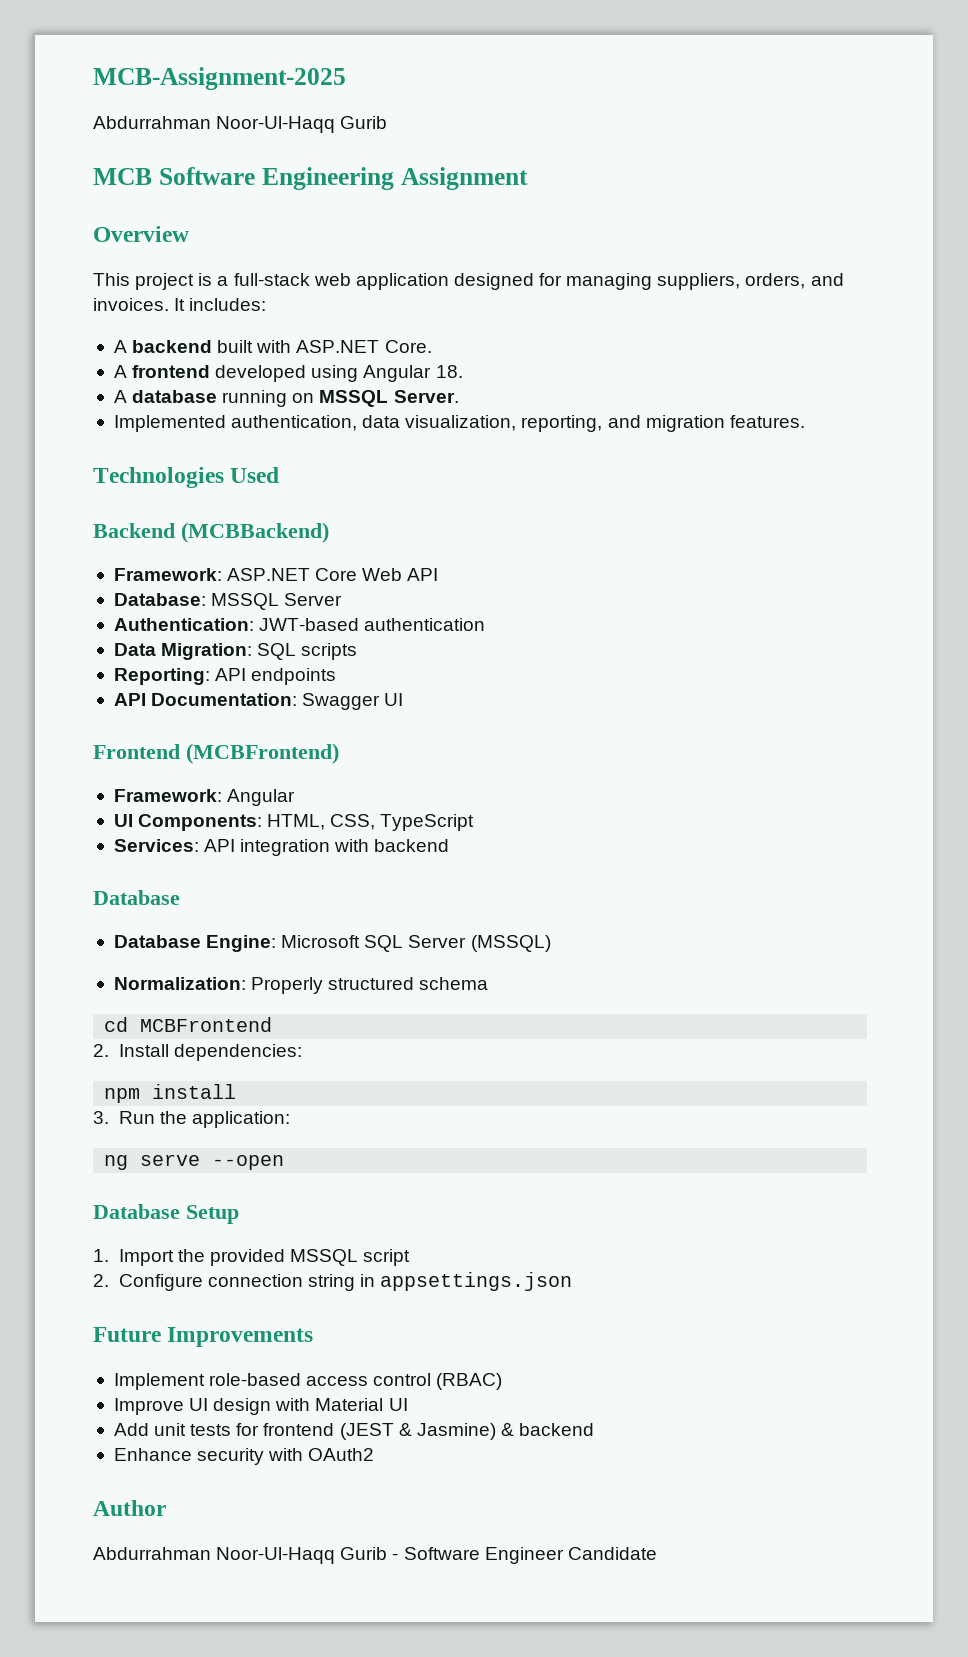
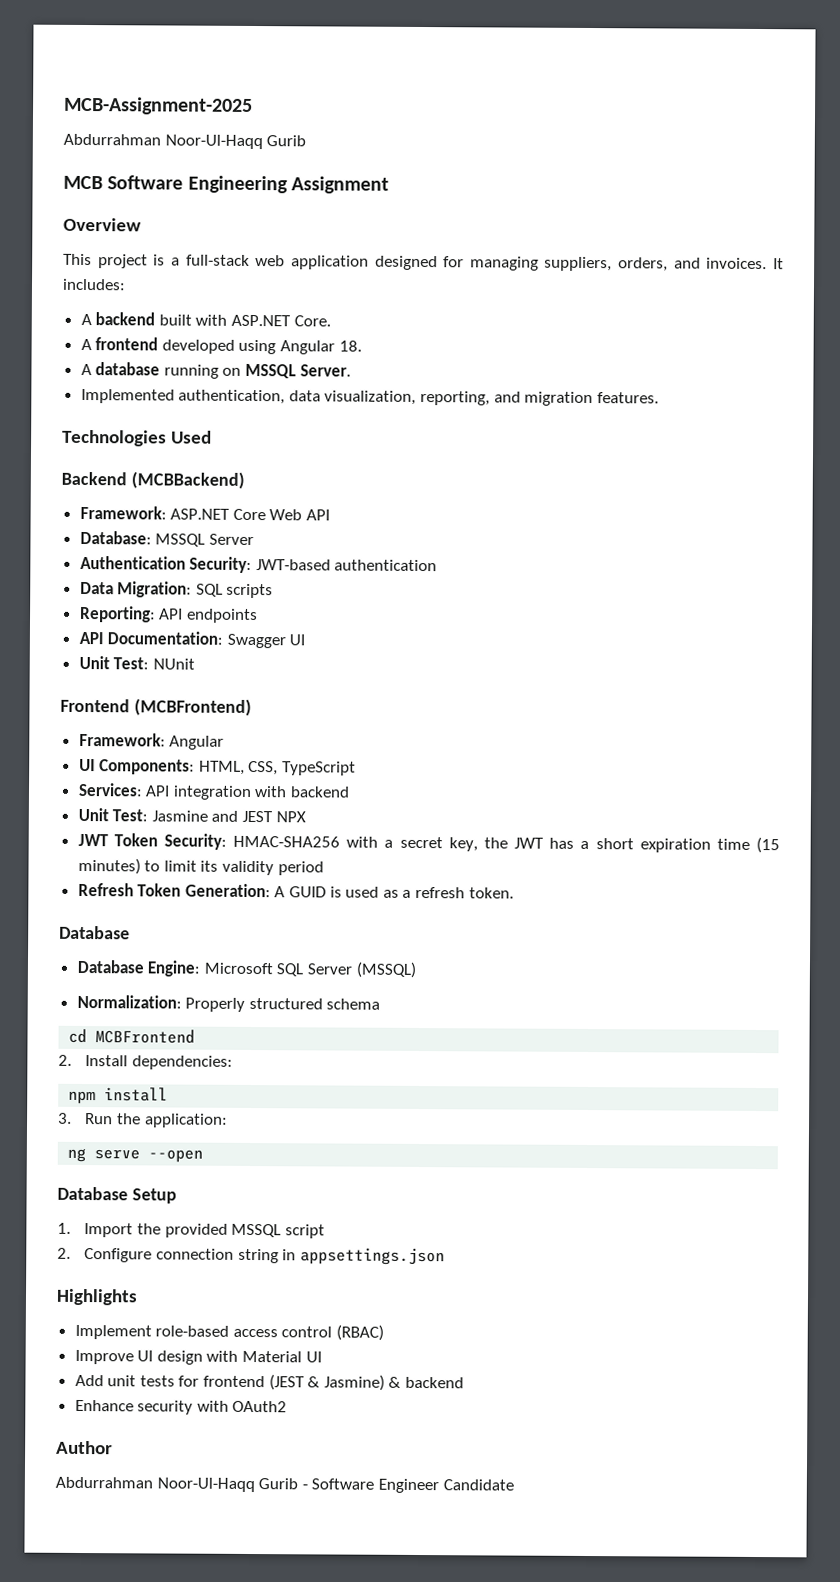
[113,618,254,631] Authentication: -> [79,555,253,574] Authentication Security:
(404, 699) none -> [78,655,195,670] // Unit Test: NUnit
(450, 845) none -> [77,807,306,823] [77,833,780,854] [77,857,324,876] [77,882,514,899] // Unit Test: Jasmine and JEST NPX // JWT Token Security: HMAC-SHA256 with a secret key, the JWT has a short expiration time (15 minutes) to limit its validity period // Refresh Token Generation: A GUID is used as a refresh token.
[93,1327,314,1347] Future Improvements -> [56,1288,138,1306] Highlights

